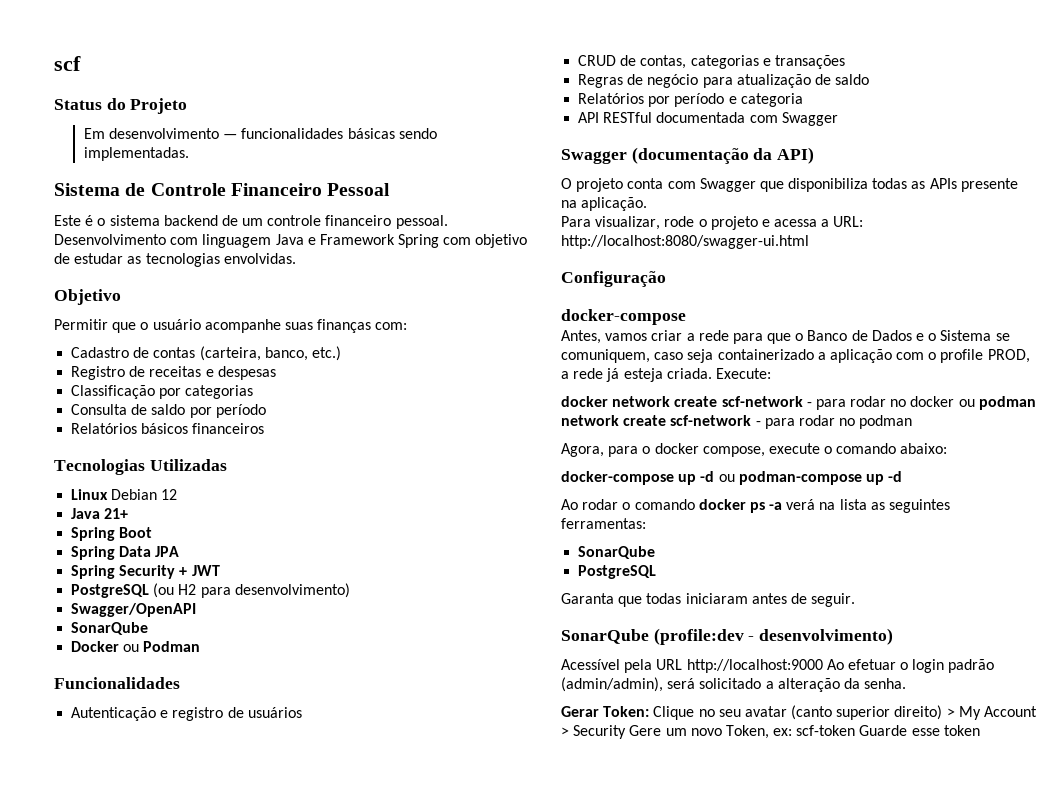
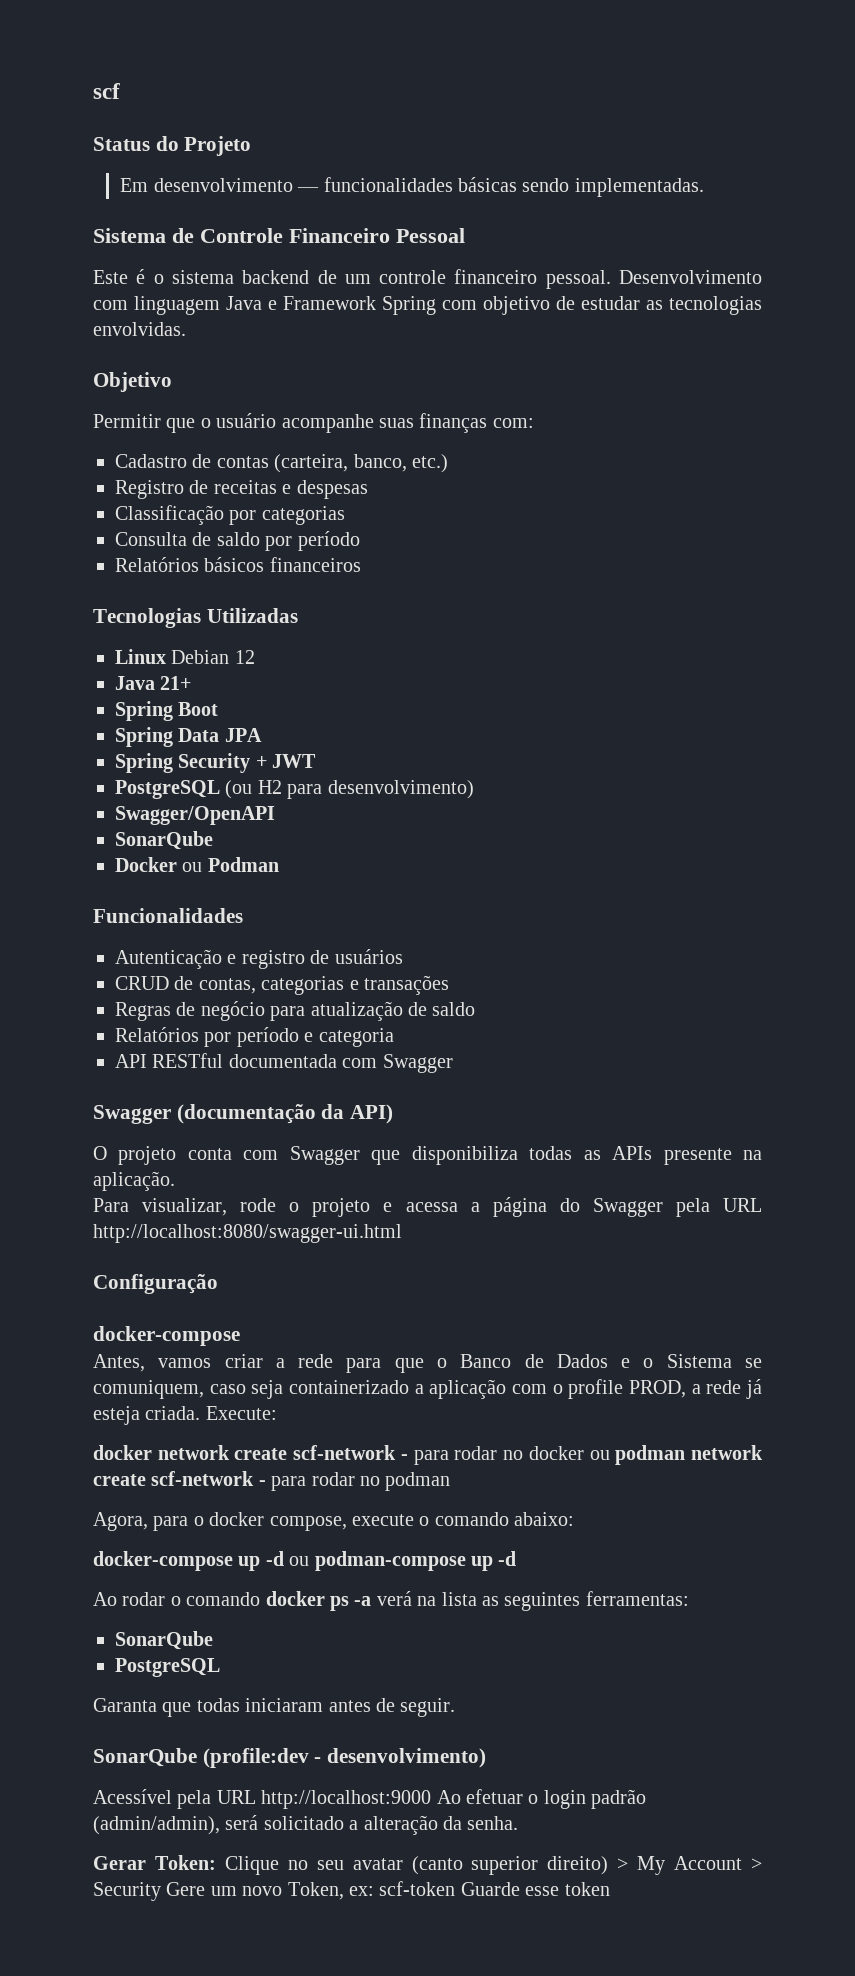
[833,216,864,227] URL: -> [492,1197,762,1217] página do Swagger pela URL

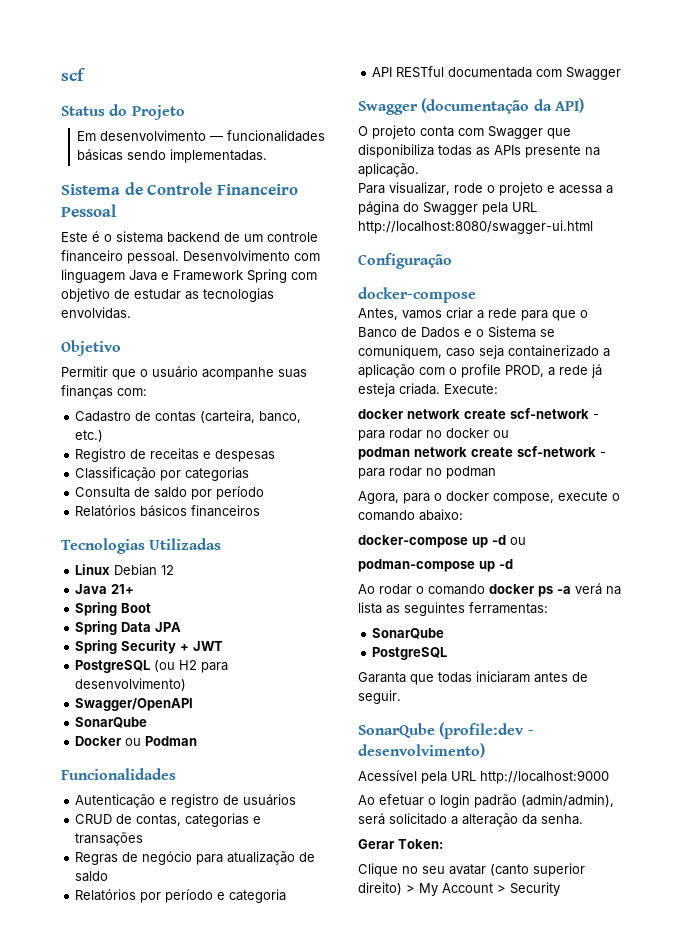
(610, 1455) none -> (509, 434) //
(310, 1561) none -> (526, 541) //
(432, 1799) none -> (609, 777) //
(216, 1862) none -> (443, 844) //
[166,1881,610,1900] Gere um novo Token, ex: scf-token Guarde esse token -> (560, 889) none

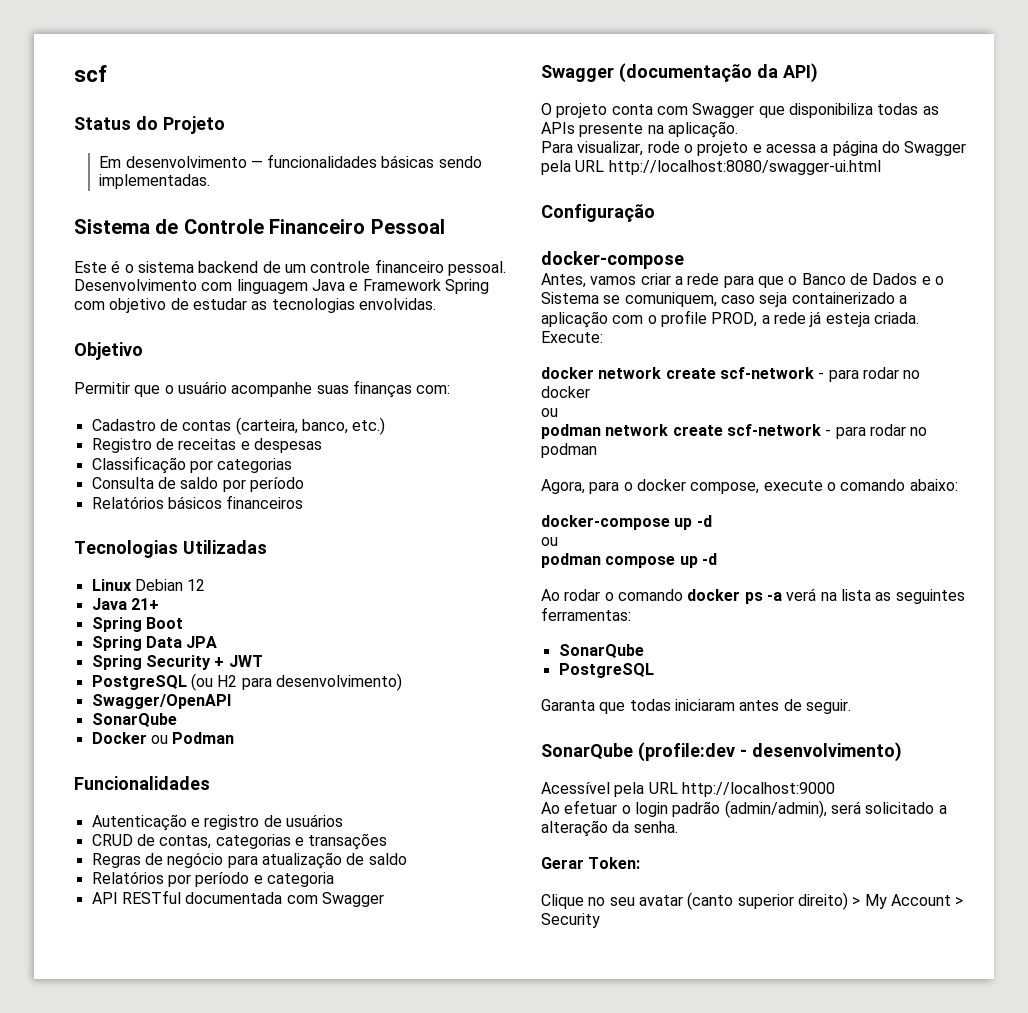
(489, 433) none -> (590, 392) //
[510,537,526,545] [358,559,475,572] ou // podman-compose -> [541,537,558,546] [541,553,676,568] // ou // podman compose

